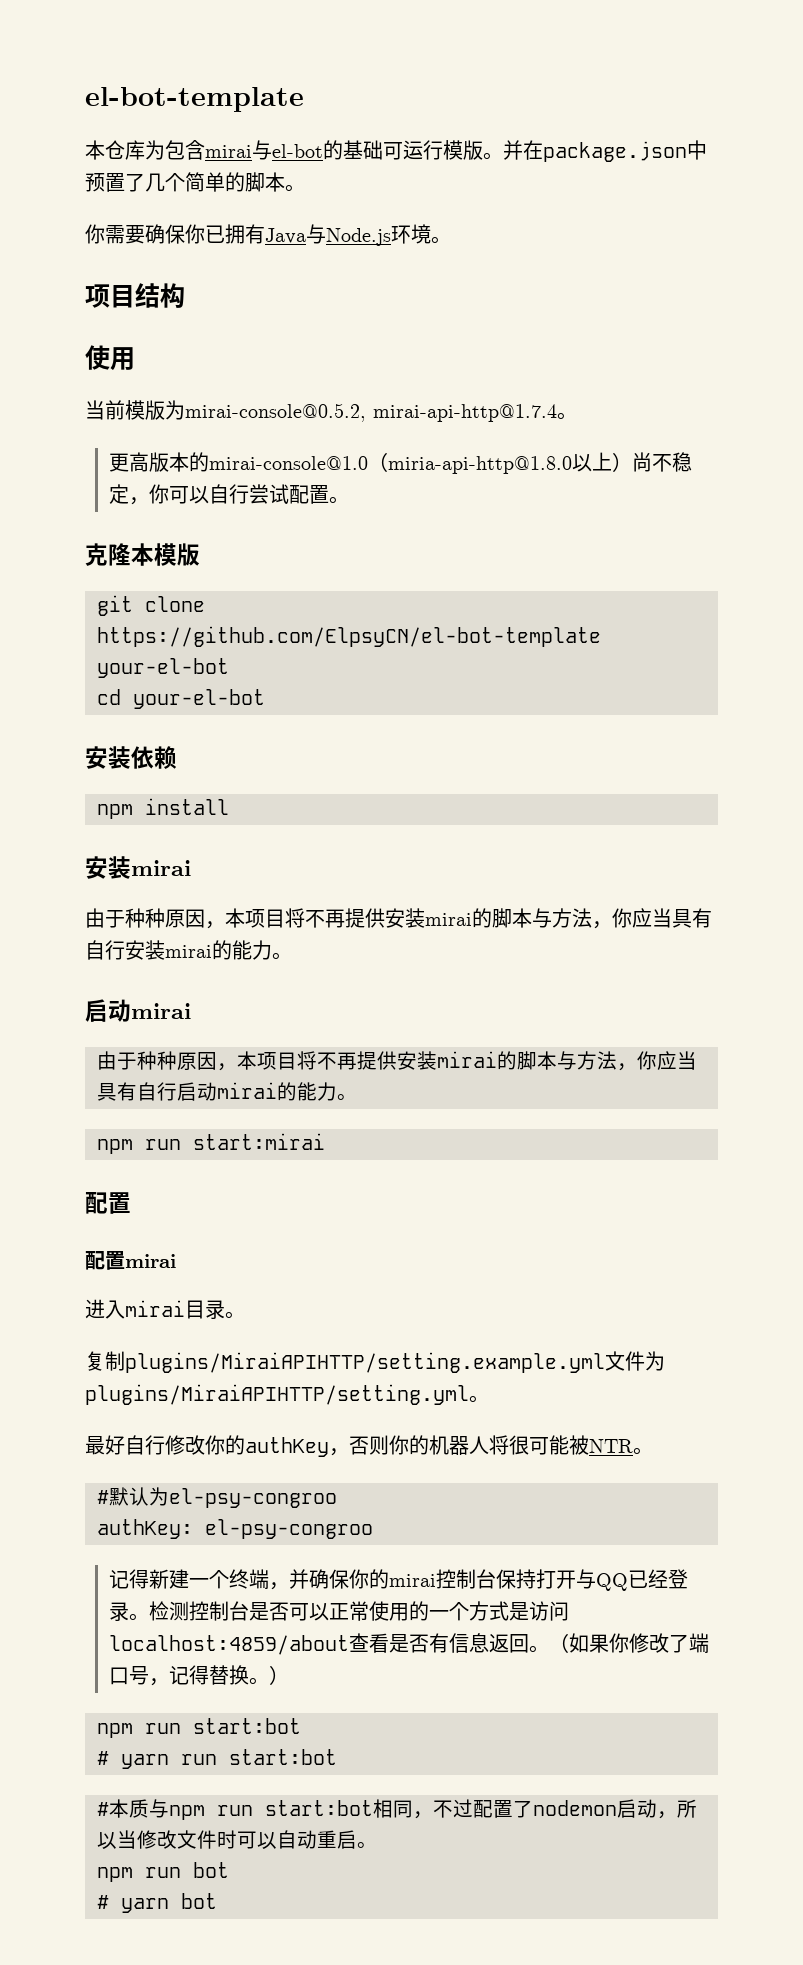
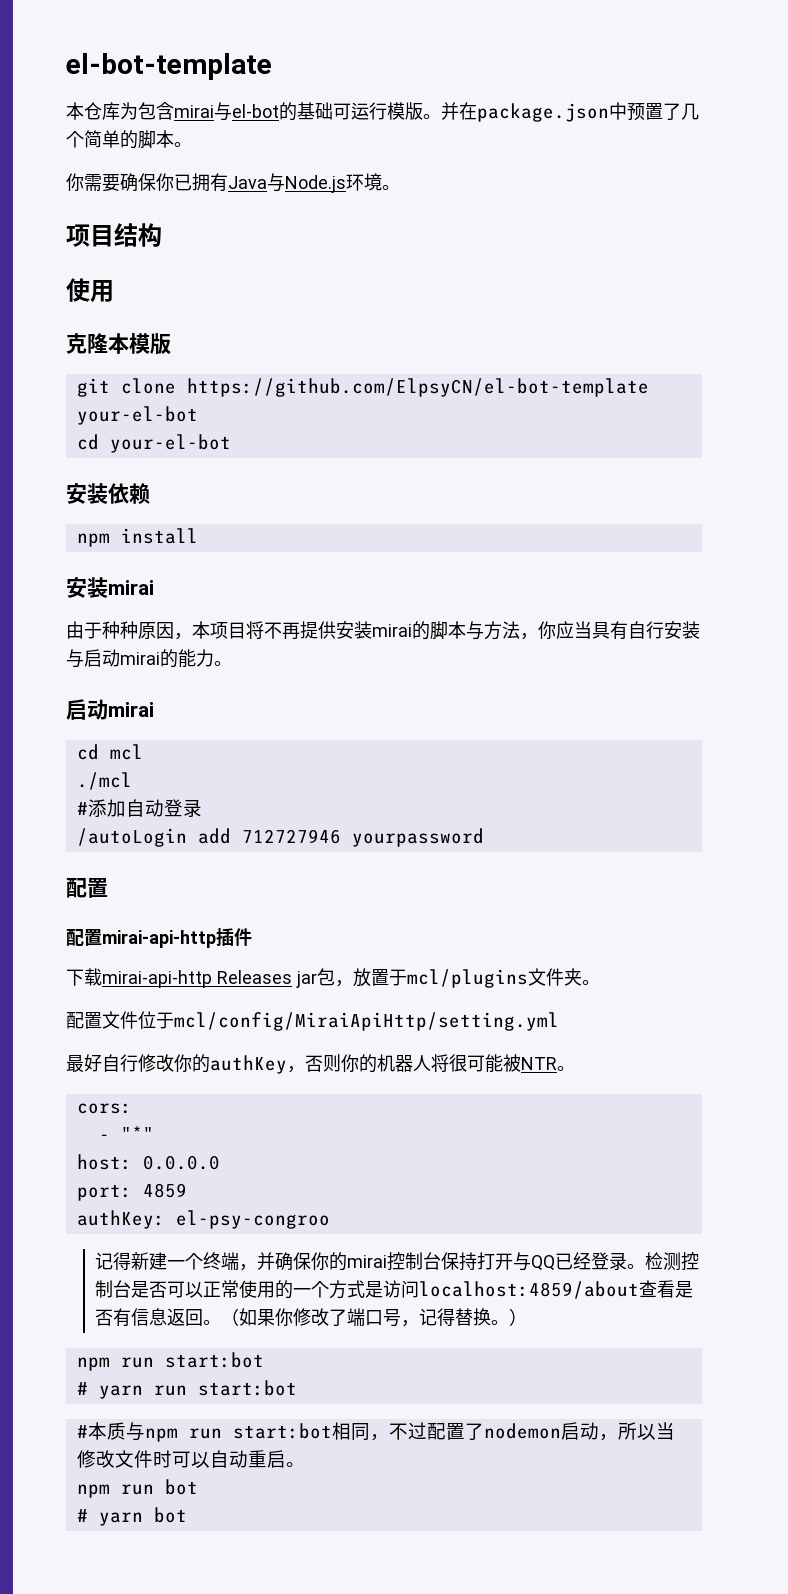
[85,400,577,422] [108,452,692,474] [108,484,349,505] // 当前模版为mirai-console@0.5.2, mirai-api-http@1.7.4。 // 更高版本的mirai-console@1.0（miria-api-http@1.8.0以上）尚不稳定，你可以自行尝试配置。 -> (114, 291) none
(165, 950) none -> [66,649,120,668] 与启动
[97,1051,697,1071] [97,1082,357,1101] [97,1133,325,1154] [85,1192,131,1214] [85,1251,176,1270] [85,1299,245,1319] [85,1351,665,1373] [85,1384,489,1405] 由于种种原因，本项目将不再提供安装mirai的脚本与方法，你应当具有自行启动mirai的能力。 // npm run start:mirai // 配置 // 配置mirai // 进入mirai目录。 // 复制plugins/MiraiAPIHTTP/setting.example.yml文件为plugins/MiraiAPIHTTP/setting.yml。 -> [76,744,143,760] [76,772,132,790] [76,799,202,817] [76,828,484,847] [66,878,108,898] [66,928,252,948] [66,968,600,988] [66,1011,559,1031] cd mcl // ./mcl // #添加自动登录 // /autoLogin add 712727946 yourpassword // 配置 // 配置mirai-api-http插件 // 下载mirai-api-http Releases jar包，放置于mcl/plugins文件夹。 // 配置文件位于mcl/config/MiraiApiHttp/setting.yml
[97,1487,337,1508] #默认为el-psy-congroo -> [76,1103,132,1114] [98,1126,154,1141] [76,1154,220,1170] [76,1183,187,1201] cors: // - "*" // host: 0.0.0.0 // port: 4859

